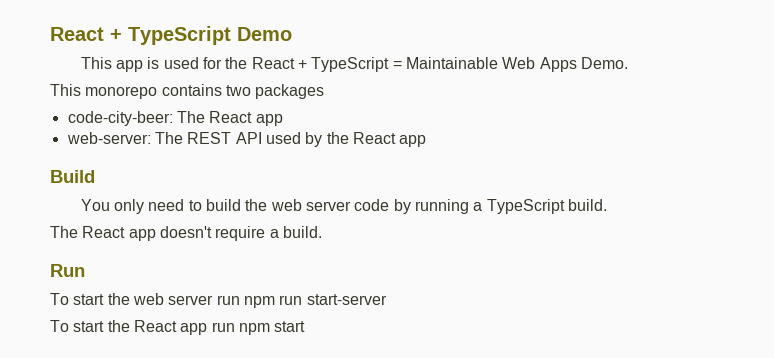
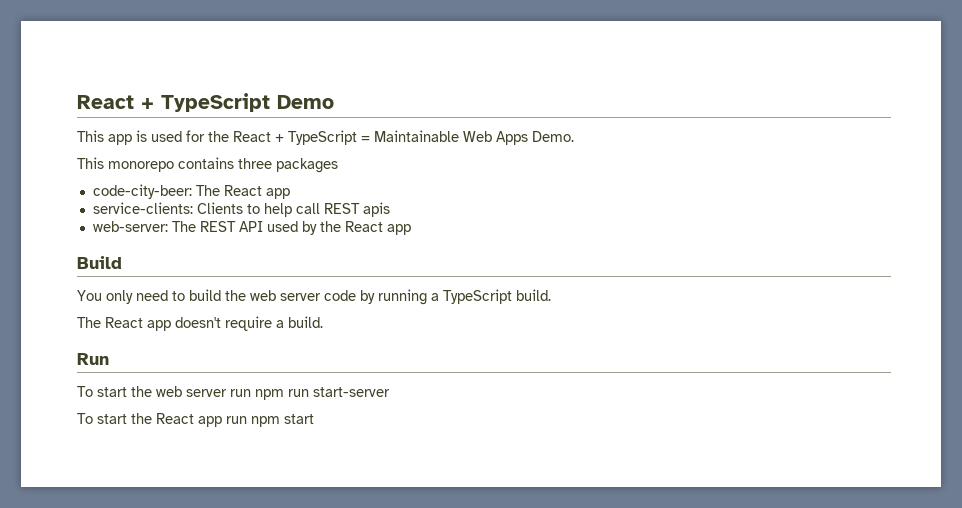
[225,85,251,96] two -> [238,158,272,169] three
(283, 120) none -> [92,202,390,217] // service-clients: Clients to help call REST apis

